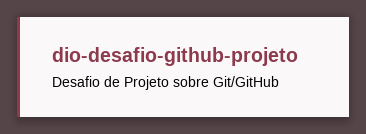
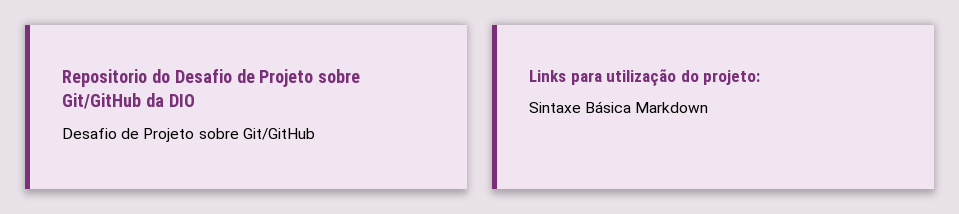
[52,47,298,66] [52,76,279,90] dio-desafio-github-projeto // Desafio de Projeto sobre Git/GitHub -> [62,69,361,87] [62,93,195,109] [62,128,315,142] [529,69,761,86] [529,101,709,113] Repositorio do Desafio de Projeto sobre Git/GitHub da DIO // Desafio de Projeto sobre Git/GitHub // Links para utilização do projeto: // Sintaxe Básica Markdown

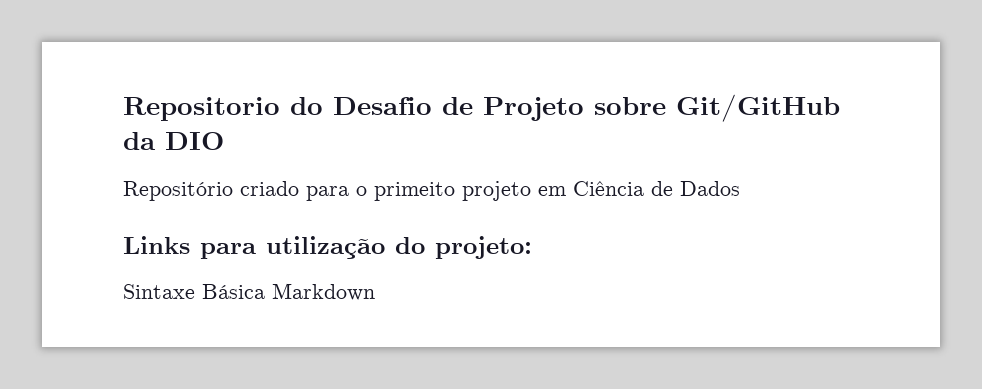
[62,128,315,142] Desafio de Projeto sobre Git/GitHub -> [123,181,740,201] Repositório criado para o primeito projeto em Ciência de Dados

